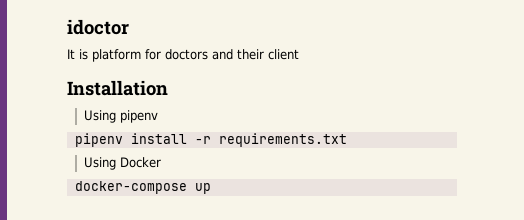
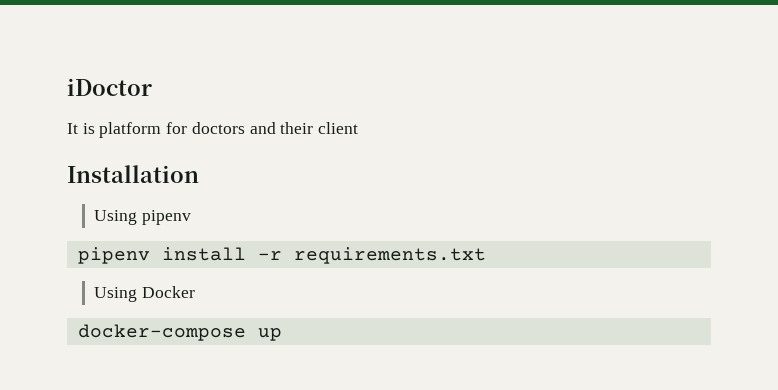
[67,19,129,35] idoctor -> [67,78,152,96] iDoctor

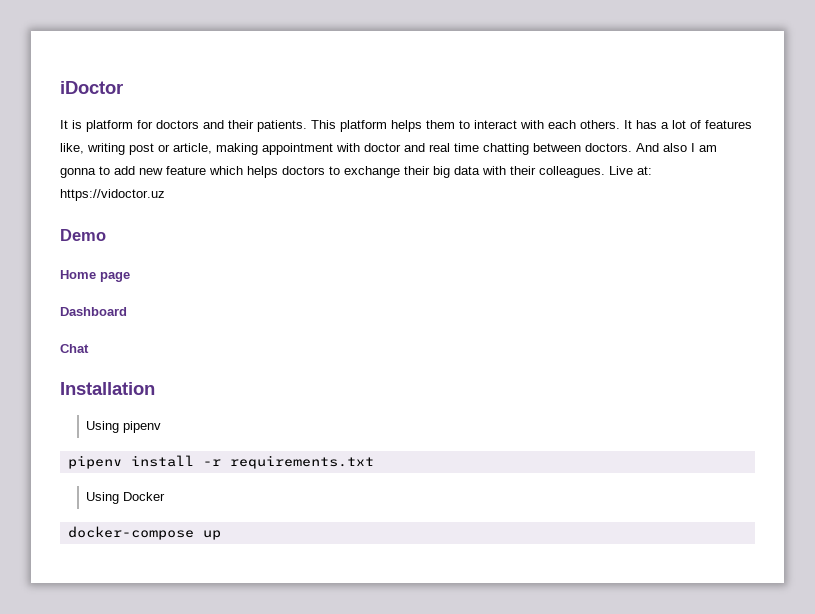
[318,122,359,134] client -> [257,120,752,132] [60,143,717,155] [60,166,652,178] [60,189,165,201] [60,229,106,241] [60,270,130,282] [60,307,127,316] [60,344,89,353] patients. This platform helps them to interact with each others. It has a lot of features like, writing post or article, making appointment with doctor and real time chatting between doctors. And also I am gonna to add new feature which helps doctors to exchange their big data with their colleagues. Live at: https://vidoctor.uz // Demo // Home page // Dashboard // Chat

